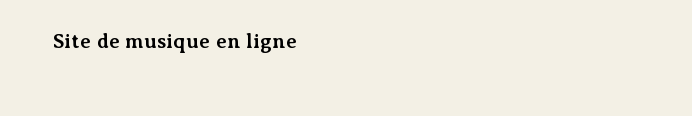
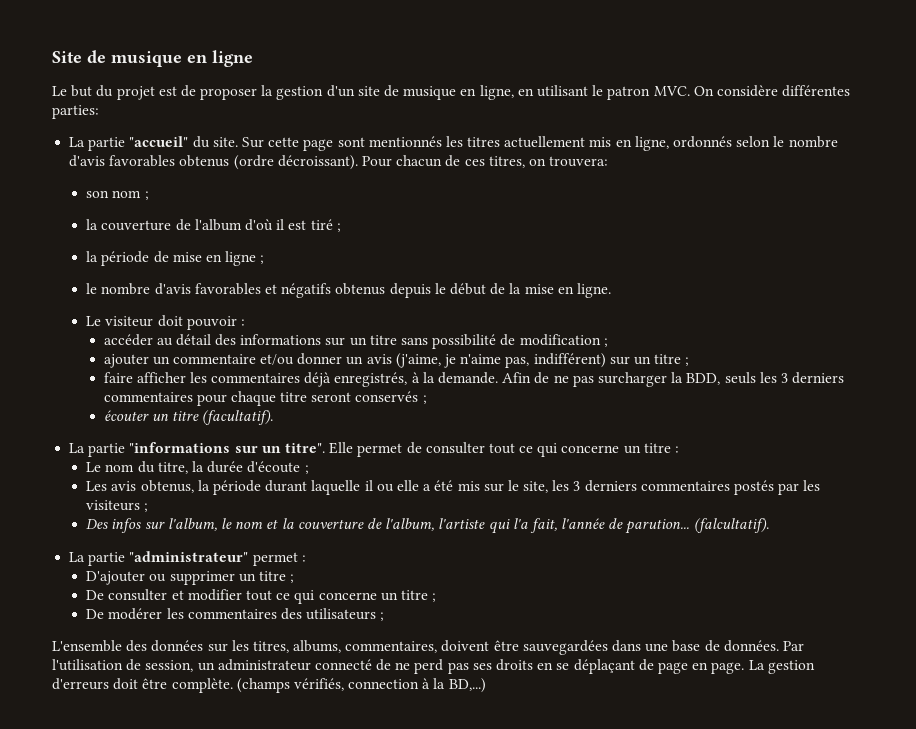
(298, 43) none -> [52,85,851,100] [52,105,99,119] [69,136,838,151] [69,155,609,170] [86,190,149,200] [86,219,341,232] [86,251,265,266] [86,283,611,298] [86,315,246,330] [103,334,608,349] [103,353,690,368] [103,372,845,387] [103,391,427,406] [103,410,274,425] [69,442,680,457] [86,461,309,474] [86,480,821,495] [86,500,149,512] [86,518,769,534] [69,551,306,566] [86,571,295,585] [86,589,437,604] [86,608,385,621] [52,640,804,655] [52,659,815,674] [52,678,486,693] // Le but du projet est de proposer la gestion d'un site de musique en ligne, en utilisant le patron MVC. On considère différentes parties: // La partie "accueil" du site. Sur cette page sont mentionnés les titres actuellement mis en ligne, ordonnés selon le nombre d'avis favorables obtenus (ordre décroissant). Pour chacun de ces titres, on trouvera: // son nom ; // la couverture de l'album d'où il est tiré ; // la période de mise en ligne ; // le nombre d'avis favorables et négatifs obtenus depuis le début de la mise en ligne. // Le visiteur doit pouvoir : // accéder au détail des informations sur un titre sans possibilité de modification ; // ajouter un commentaire et/ou donner un avis (j'aime, je n'aime pas, indifférent) sur un titre ; // faire afficher les commentaires déjà enregistrés, à la demande. Afin de ne pas surcharger la BDD, seuls les 3 derniers commentaires pour chaque titre seront conservés ; // écouter un titre (facultatif). // La partie "informations sur un titre". Elle permet de consulter tout ce qui concerne un titre : // Le nom du titre, la durée d'écoute ; // Les avis obtenus, la période durant laquelle il ou elle a été mis sur le site, les 3 derniers commentaires postés par les visiteurs ; // Des infos sur l'album, le nom et la couverture de l'album, l'artiste qui l'a fait, l'année de parution... (falcultatif). // La partie "administrateur" permet : // D'ajouter ou supprimer un titre ; // De consulter et modifier tout ce qui concerne un titre ; // De modérer les commentaires des utilisateurs ; // L'ensemble des données sur les titres, albums, commentaires, doivent être sauvegardées dans une base de données. Par l'utilisation de session, un administrateur connecté de ne perd pas ses droits en se déplaçant de page en page. La gestion d'erreurs doit être complète. (champs vérifiés, connection à la BD,...)

